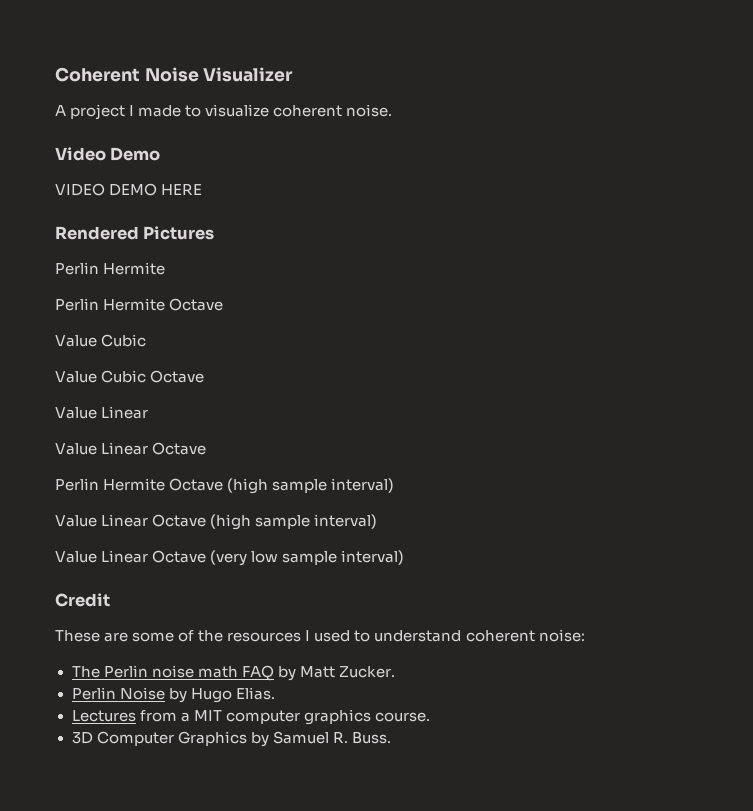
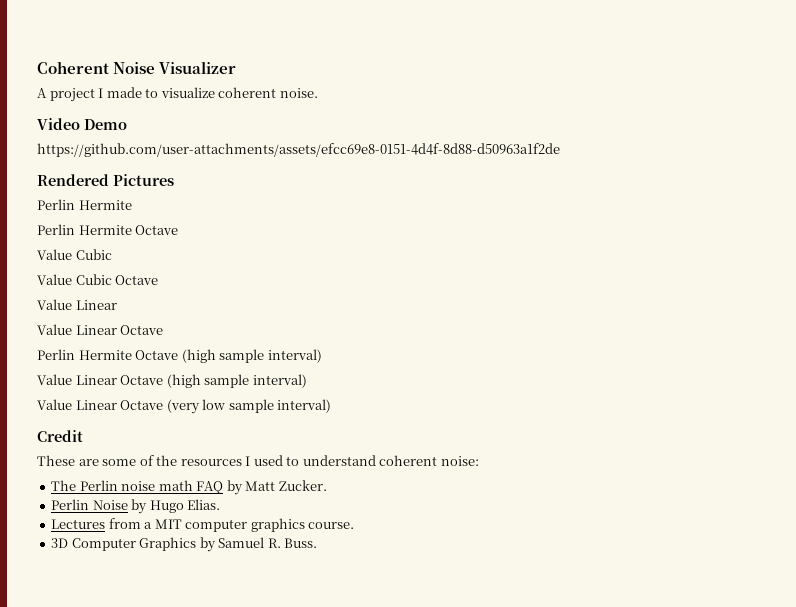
[55,183,203,196] VIDEO DEMO HERE -> [37,143,560,157] https://github.com/user-attachments/assets/efcc69e8-0151-4d4f-8d88-d50963a1f2de

